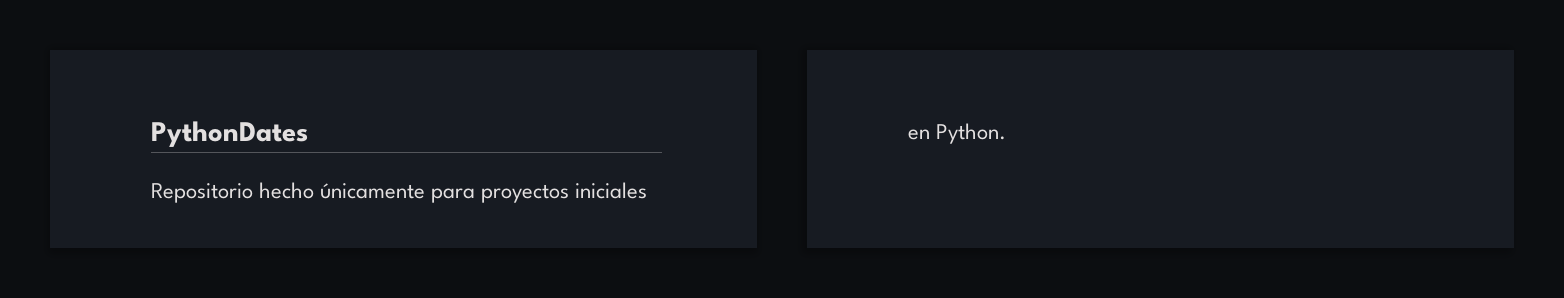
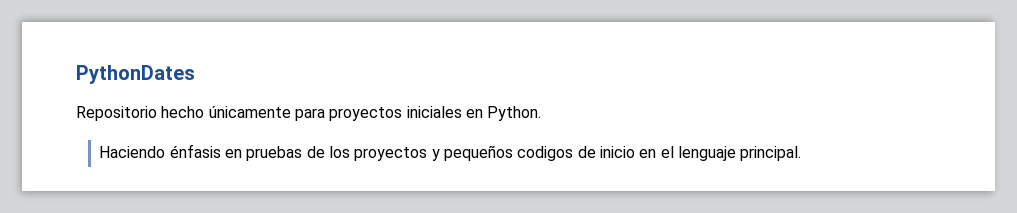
(1007, 133) none -> [99,144,802,161] // Haciendo énfasis en pruebas de los proyectos y pequeños codigos de inicio en el lenguaje principal.

